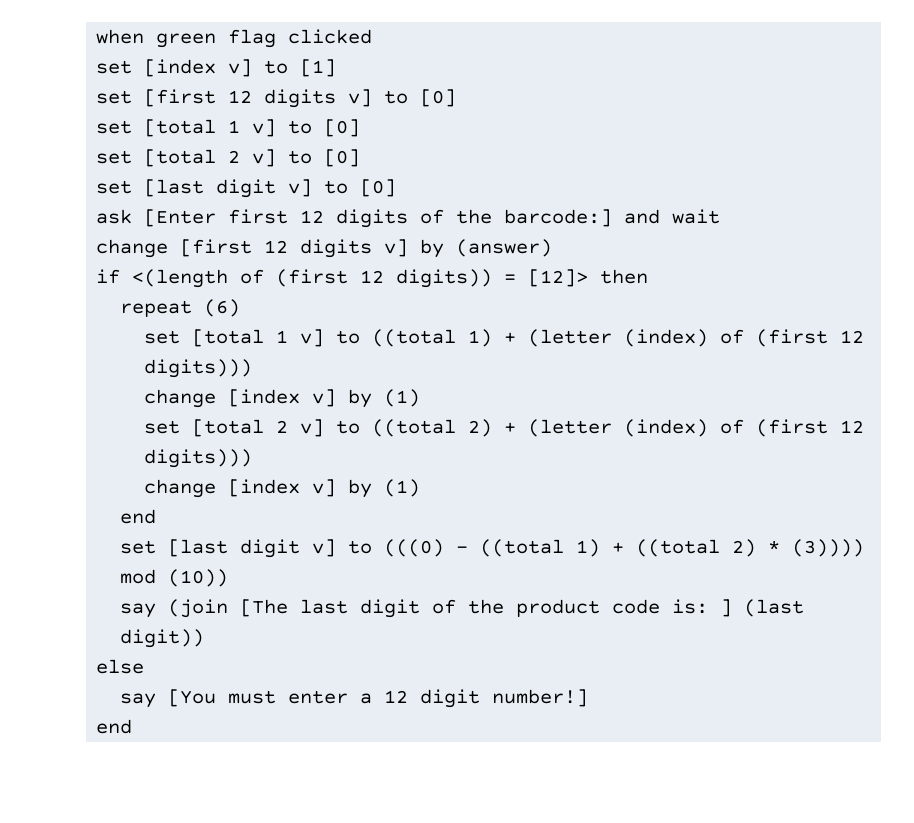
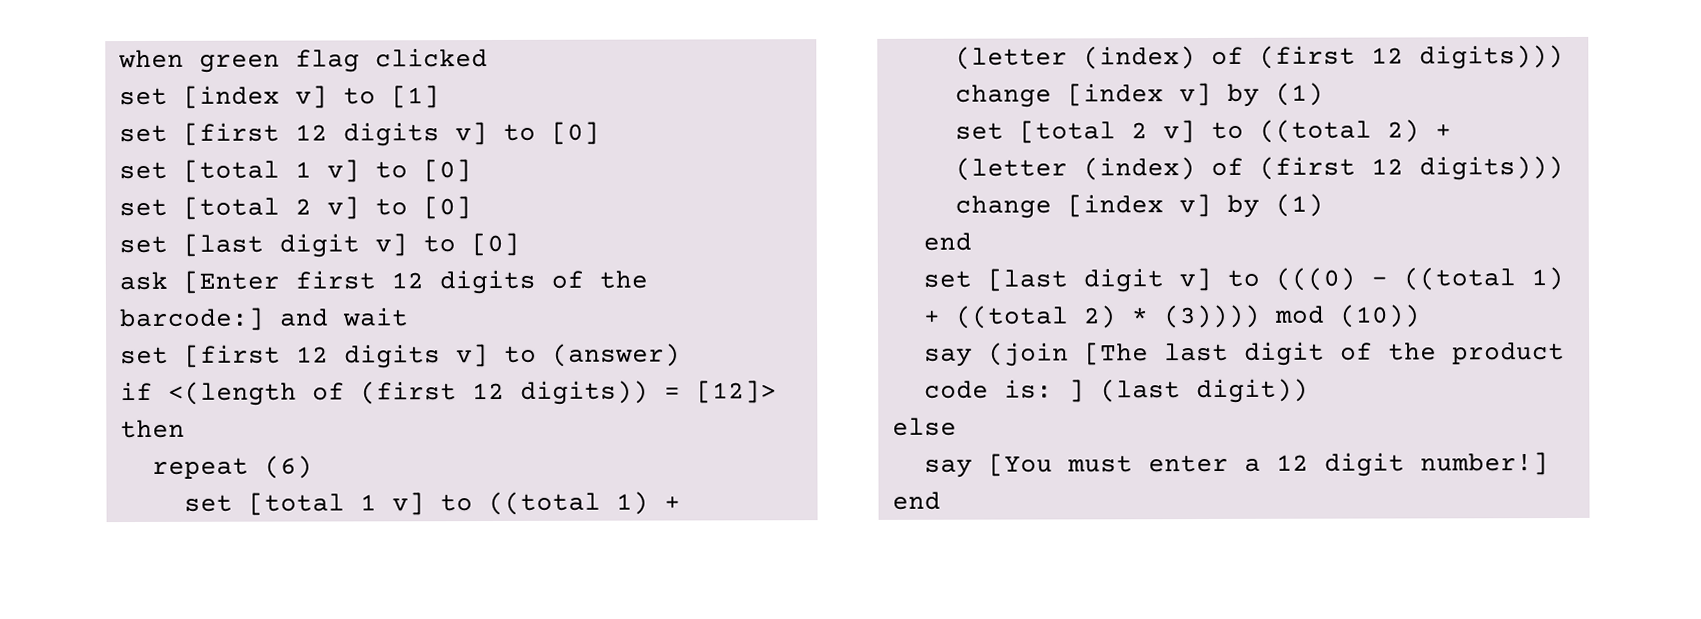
[95,239,444,258] change [first 12 digits v] by -> [119,344,537,369] set [first 12 digits v] to

